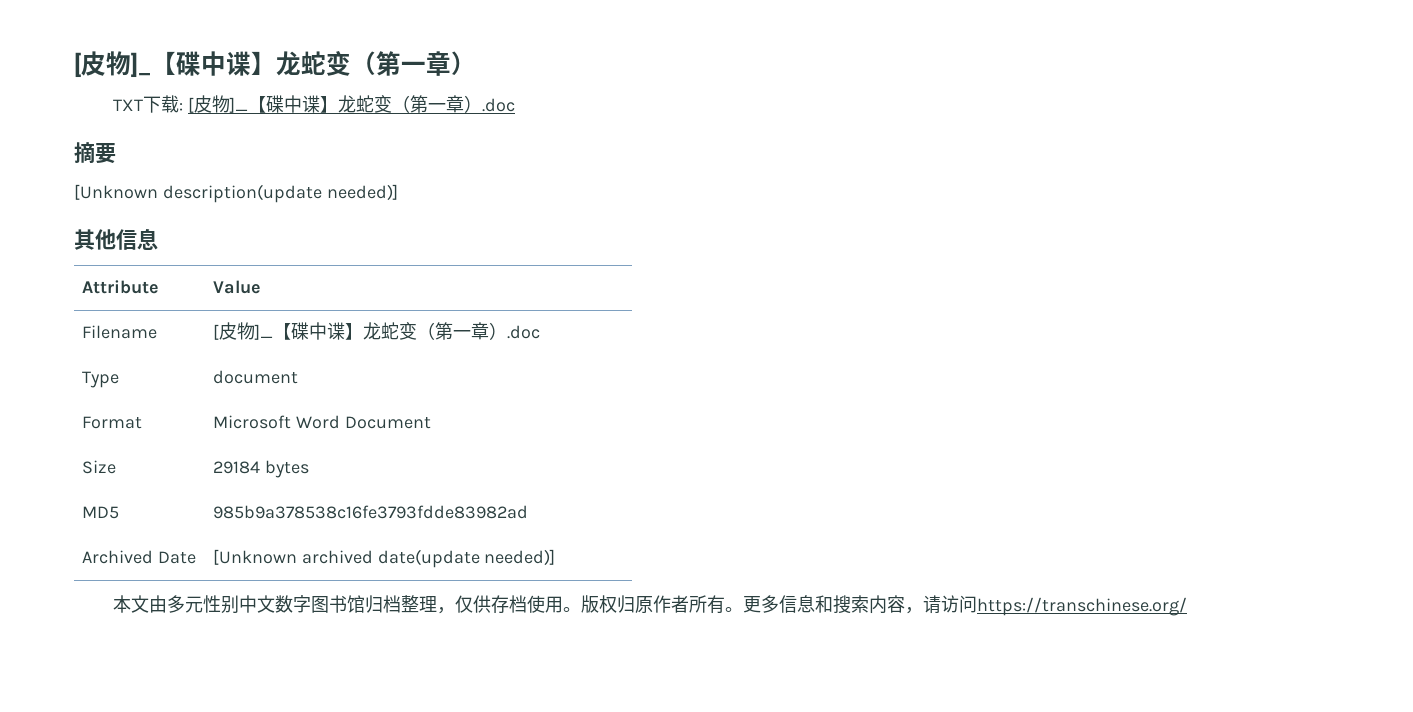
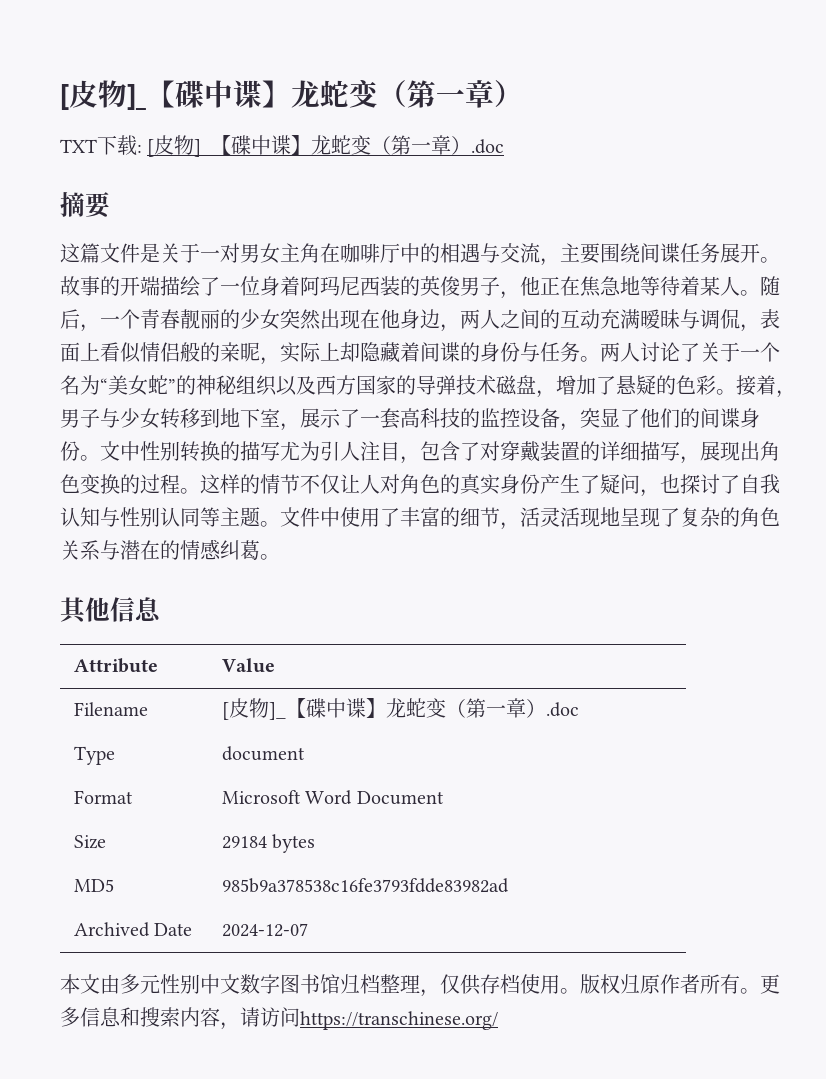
[74,184,398,203] [Unknown description(update needed)] -> [60,243,780,266] [60,276,780,299] [60,309,780,332] [60,342,780,365] [60,375,796,398] [60,408,760,431] [60,441,780,464] [60,474,780,497] [60,507,780,530] [60,539,280,560] 这篇文件是关于一对男女主角在咖啡厅中的相遇与交流，主要围绕间谍任务展开。故事的开端描绘了一位身着阿玛尼西装的英俊男子，他正在焦急地等待着某人。随后，一个青春靓丽的少女突然出现在他身边，两人之间的互动充满暧昧与调侃，表面上看似情侣般的亲昵，实际上却隐藏着间谍的身份与任务。两人讨论了关于一个名为“美女蛇”的神秘组织以及西方国家的导弹技术磁盘，增加了悬疑的色彩。接着，男子与少女转移到地下室，展示了一套高科技的监控设备，突显了他们的间谍身份。文中性别转换的描写尤为引人注目，包含了对穿戴装置的详细描写，展现出角色变换的过程。这样的情节不仅让人对角色的真实身份产生了疑问，也探讨了自我认知与性别认同等主题。文件中使用了丰富的细节，活灵活现地呈现了复杂的角色关系与潜在的情感纠葛。
[212,549,556,568] [Unknown archived date(update needed)] -> [221,923,308,937] 2024-12-07

